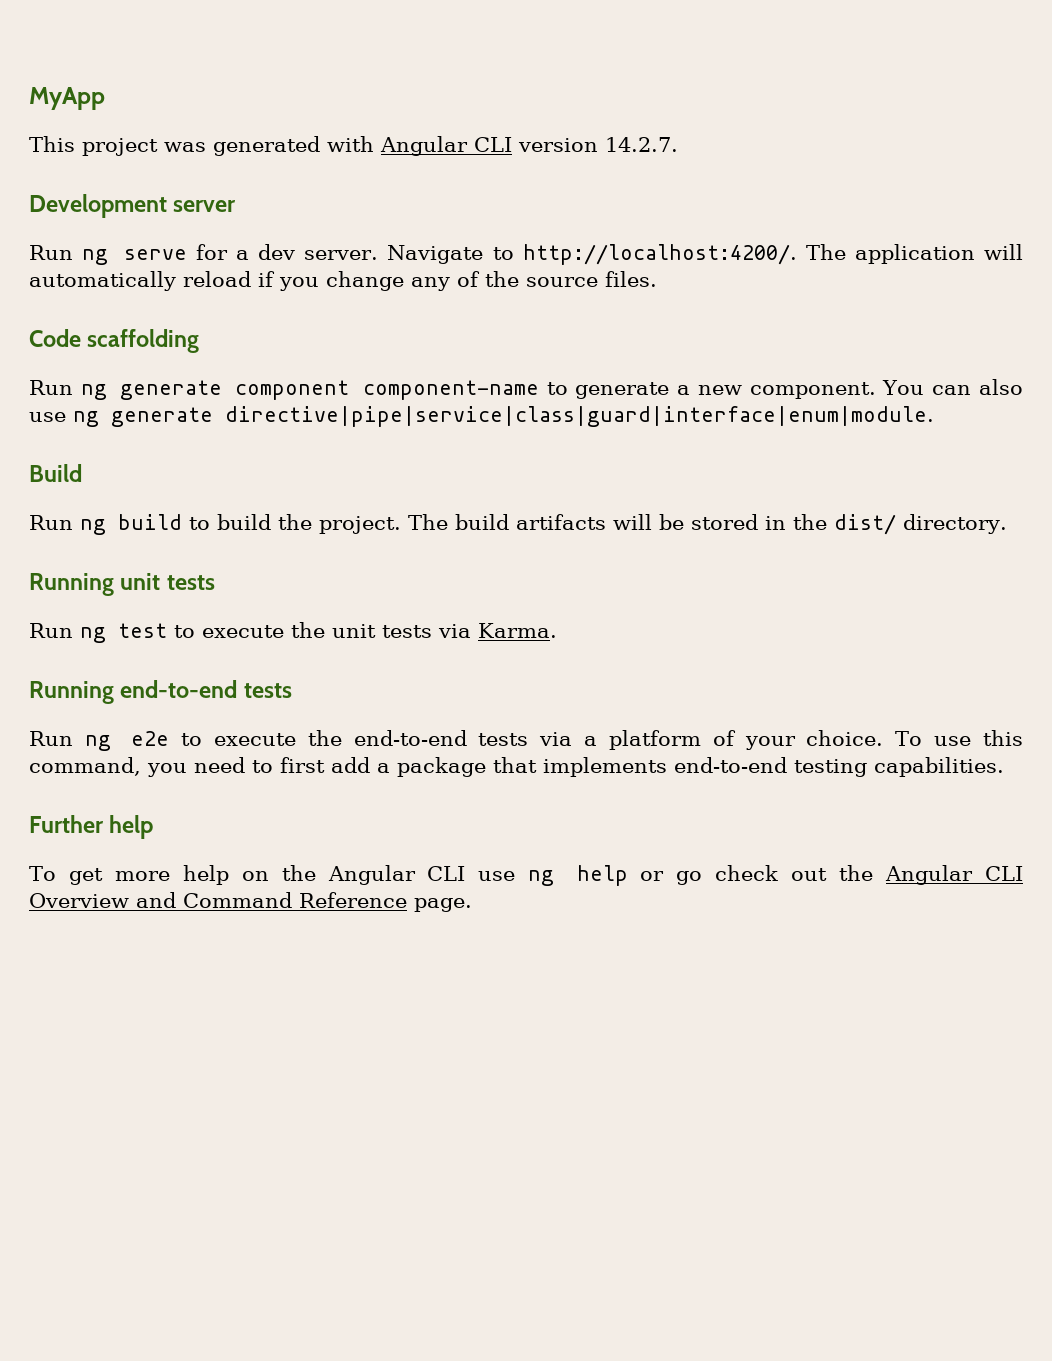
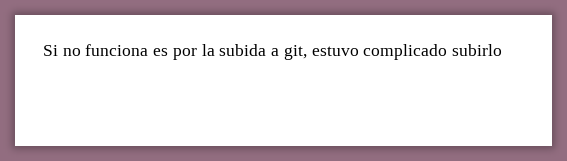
[29,87,105,110] [29,136,678,156] [29,194,237,218] [29,244,1023,265] [29,271,657,291] [29,329,200,353] [29,379,1024,400] [29,406,934,427] [29,464,82,482] [29,514,1007,535] [29,573,215,596] [29,622,557,643] [29,680,292,704] [29,730,1023,751] [29,757,1004,777] [29,815,154,839] [29,865,1024,886] [29,892,472,912] MyApp // This project was generated with Angular CLI version 14.2.7. // Development server // Run ng serve for a dev server. Navigate to http://localhost:4200/. The application will automatically reload if you change any of the source files. // Code scaffolding // Run ng generate component component-name to generate a new component. You can also use ng generate directive|pipe|service|class|guard|interface|enum|module. // Build // Run ng build to build the project. The build artifacts will be stored in the dist/ directory. // Running unit tests // Run ng test to execute the unit tests via Karma. // Running end-to-end tests // Run ng e2e to execute the end-to-end tests via a platform of your choice. To use this command, you need to first add a package that implements end-to-end testing capabilities. // Further help // To get more help on the Angular CLI use ng help or go check out the Angular CLI Overview and Command Reference page. -> [43,44,502,60] Si no funciona es por la subida a git, estuvo complicado subirlo

